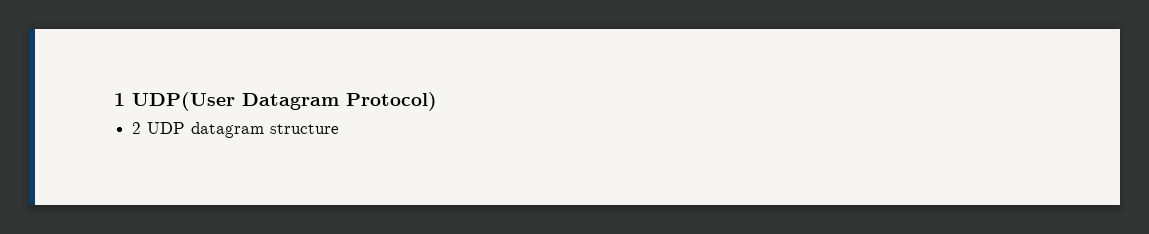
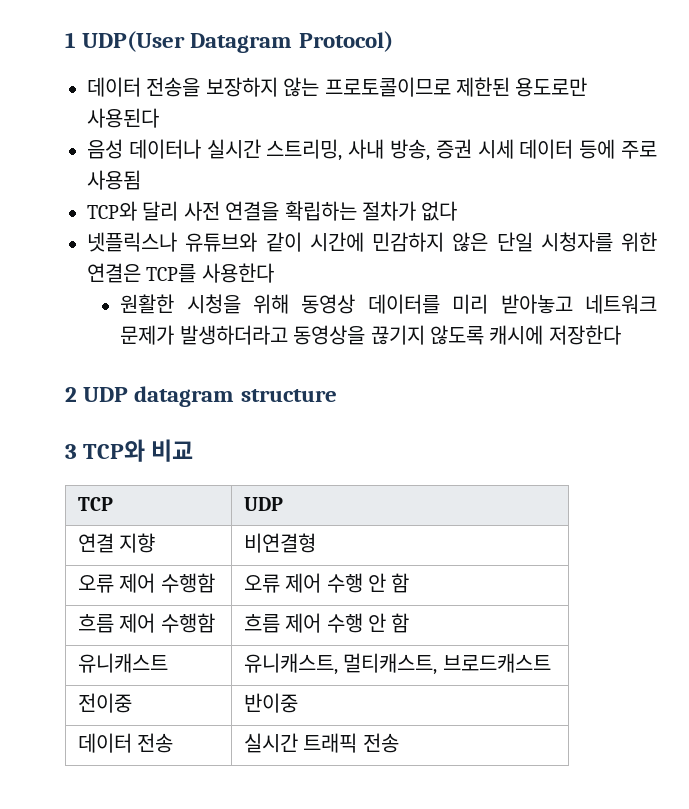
[132,122,340,138] 2 UDP datagram structure -> [87,77,588,97] [87,108,159,128] [87,139,657,161] [87,170,141,190] [87,201,458,221] [87,232,657,252] [87,263,274,283] [120,294,657,314] [120,325,621,345] [65,386,337,407] [65,439,194,462] [77,497,113,511] [243,497,283,511] [77,533,156,553] [243,533,316,553] [77,573,215,593] [243,573,410,593] [77,613,215,633] [243,613,410,633] [77,653,168,673] [243,653,551,675] [77,693,132,713] [243,693,298,713] [77,733,174,753] [243,733,399,753] 데이터 전송을 보장하지 않는 프로토콜이므로 제한된 용도로만 사용된다 // 음성 데이터나 실시간 스트리밍, 사내 방송, 증권 시세 데이터 등에 주로 사용됨 // TCP와 달리 사전 연결을 확립하는 절차가 없다 // 넷플릭스나 유튜브와 같이 시간에 민감하지 않은 단일 시청자를 위한 연결은 TCP를 사용한다 // 원활한 시청을 위해 동영상 데이터를 미리 받아놓고 네트워크 문제가 발생하더라고 동영상을 끊기지 않도록 캐시에 저장한다 // 2 UDP datagram structure // 3 TCP와 비교 // TCP | UDP // 연결 지향 | 비연결형 // 오류 제어 수행함 | 오류 제어 수행 안 함 // 흐름 제어 수행함 | 흐름 제어 수행 안 함 // 유니캐스트 | 유니캐스트, 멀티캐스트, 브로드캐스트 // 전이중 | 반이중 // 데이터 전송 | 실시간 트래픽 전송

